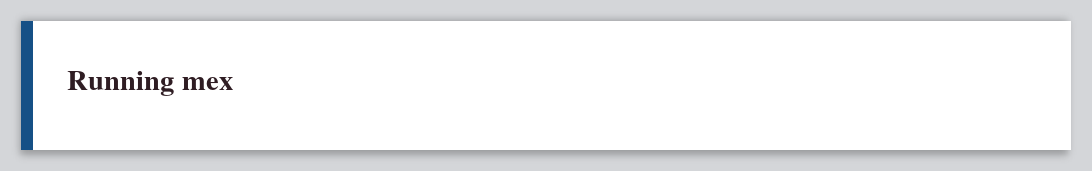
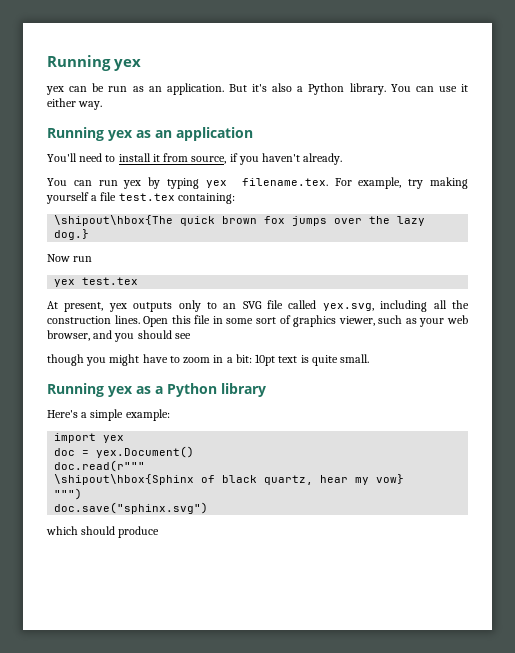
[67,71,233,96] Running mex -> [47,55,141,71] [46,83,468,95] [47,98,103,110] [47,127,253,141] [47,153,343,165] [47,177,468,189] [46,192,235,204] [54,215,426,226] [54,229,90,240] [47,254,93,262] [54,277,139,287] [47,300,469,312] [47,315,468,327] [47,330,191,342] [47,354,370,366] [47,383,266,397] [47,409,170,421] [54,433,125,443] [54,446,195,458] [54,460,146,472] [54,474,405,485] [54,488,83,500] [54,502,209,514] [46,526,160,538] Running yex // yex can be run as an application. But it's also a Python library. You can use it either way. // Running yex as an application // You'll need to install it from source, if you haven't already. // You can run yex by typing yex filename.tex. For example, try making yourself a file test.tex containing: // \shipout\hbox{The quick brown fox jumps over the lazy dog.} // Now run // yex test.tex // At present, yex outputs only to an SVG file called yex.svg, including all the construction lines. Open this file in some sort of graphics viewer, such as your web browser, and you should see // though you might have to zoom in a bit: 10pt text is quite small. // Running yex as a Python library // Here's a simple example: // import yex // doc = yex.Document() // doc.read(r""" // \shipout\hbox{Sphinx of black quartz, hear my vow} // """) // doc.save("sphinx.svg") // which should produce

